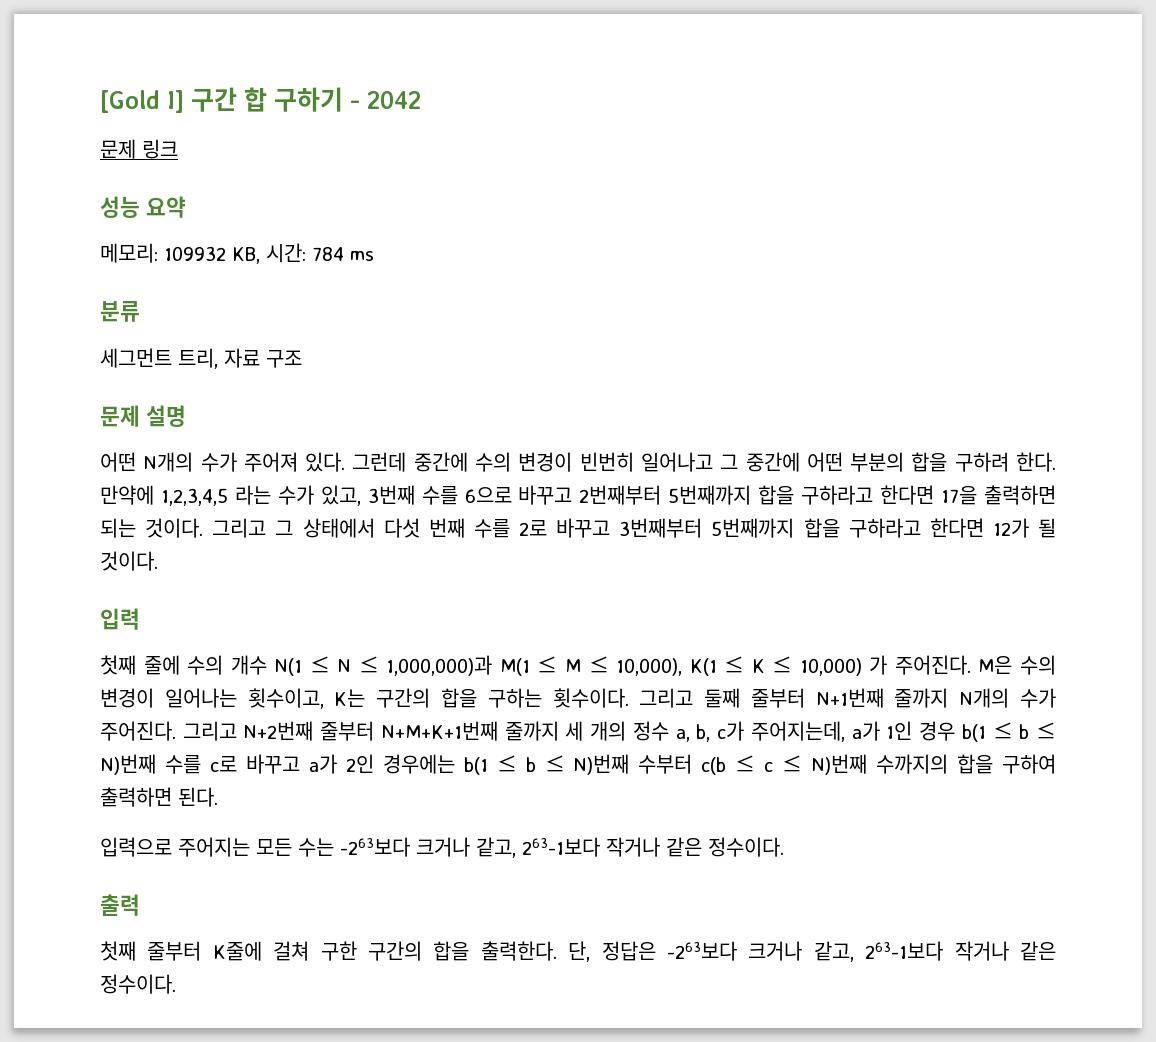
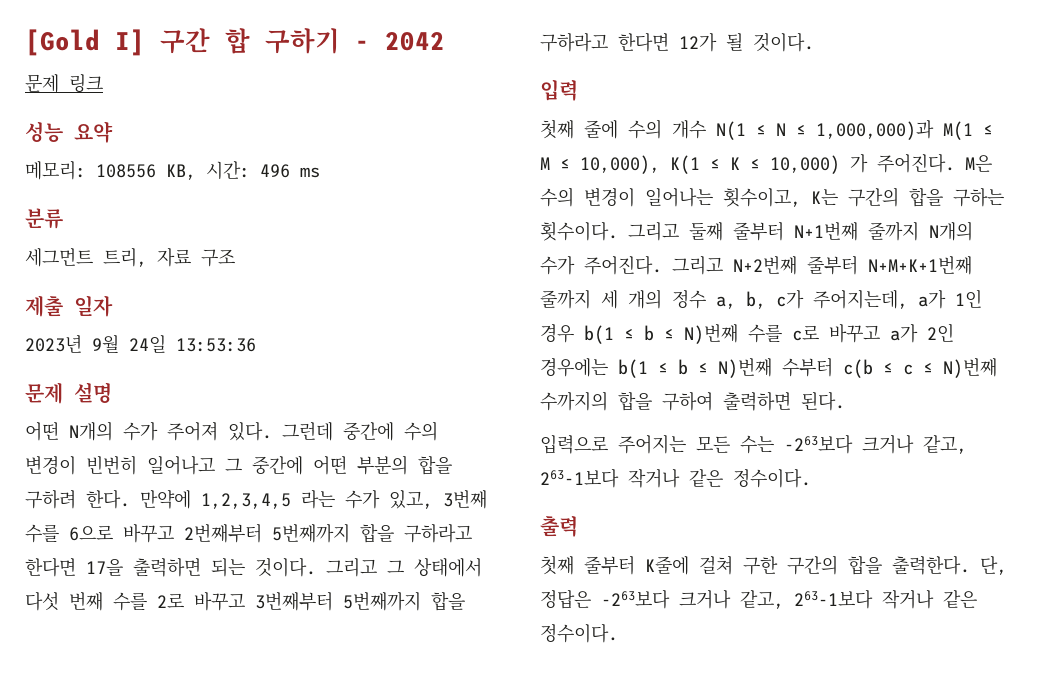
[164,246,226,261] 109932 -> [96,164,156,178] 108556
[312,247,344,261] 784 -> [260,164,290,178] 496
(302, 359) none -> [25,295,113,317] [25,334,256,353] // 제출 일자 // 2023년 9월 24일 13:53:36

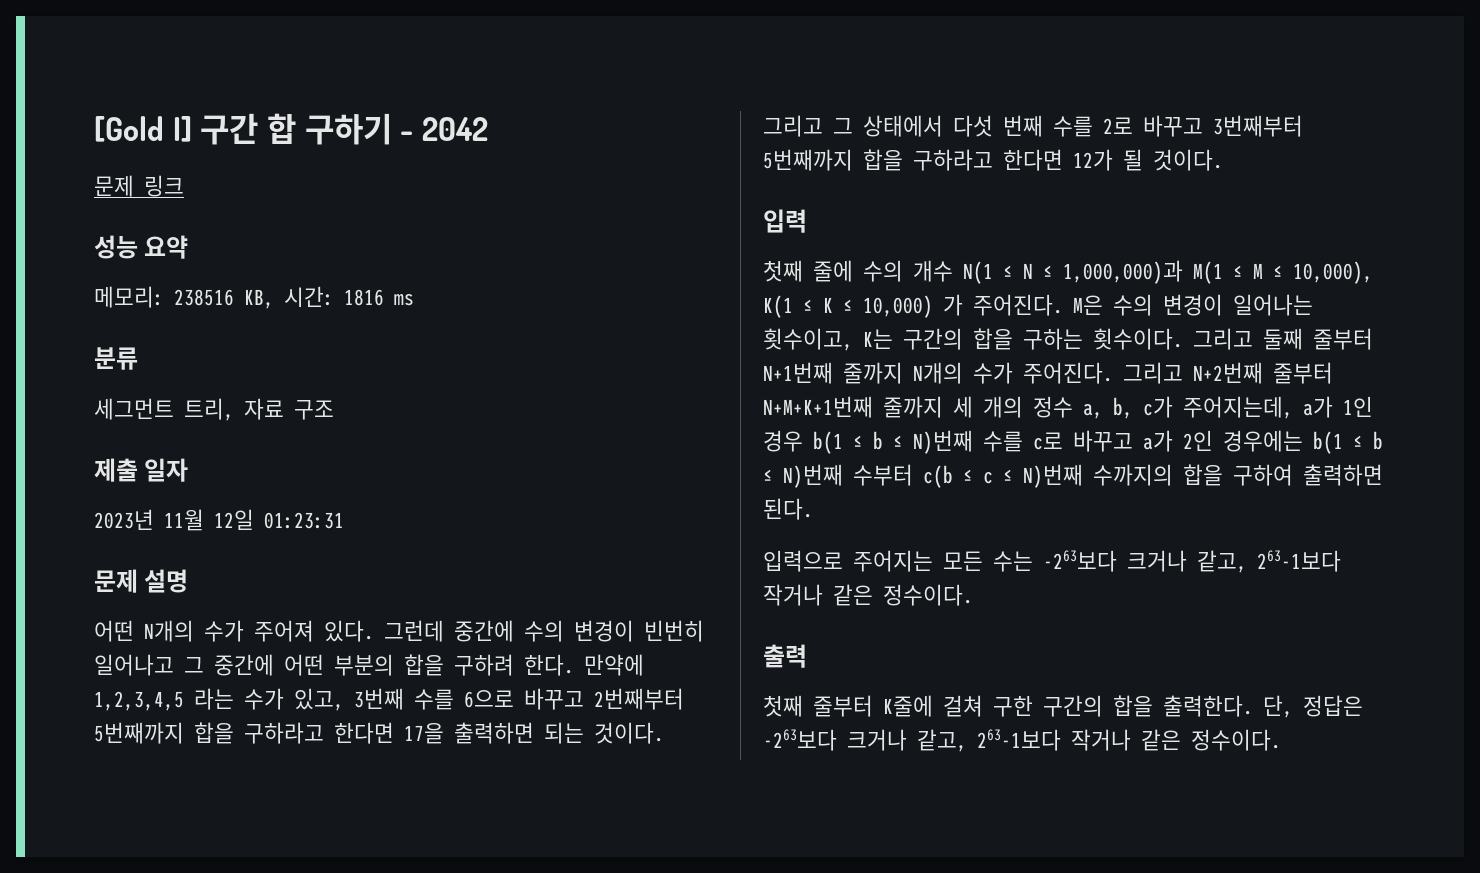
[96,164,156,178] 108556 -> [174,289,234,306] 238516
[260,164,290,178] 496 -> [344,289,384,306] 1816
[92,335,256,353] 9월 24일 13:53:36 -> [164,509,344,531] 11월 12일 01:23:31

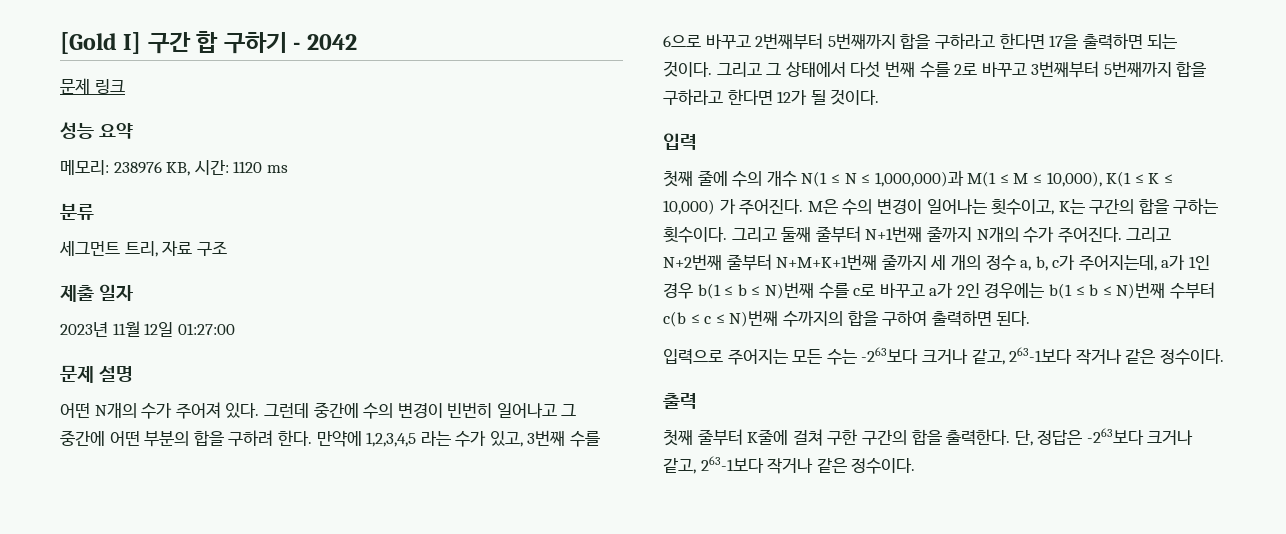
[174,289,234,306] 238516 -> [113,161,162,174] 238976
[344,289,384,306] 1816 -> [233,161,263,173] 1120
[264,512,344,529] 01:23:31 -> [177,323,235,335] 01:27:00

